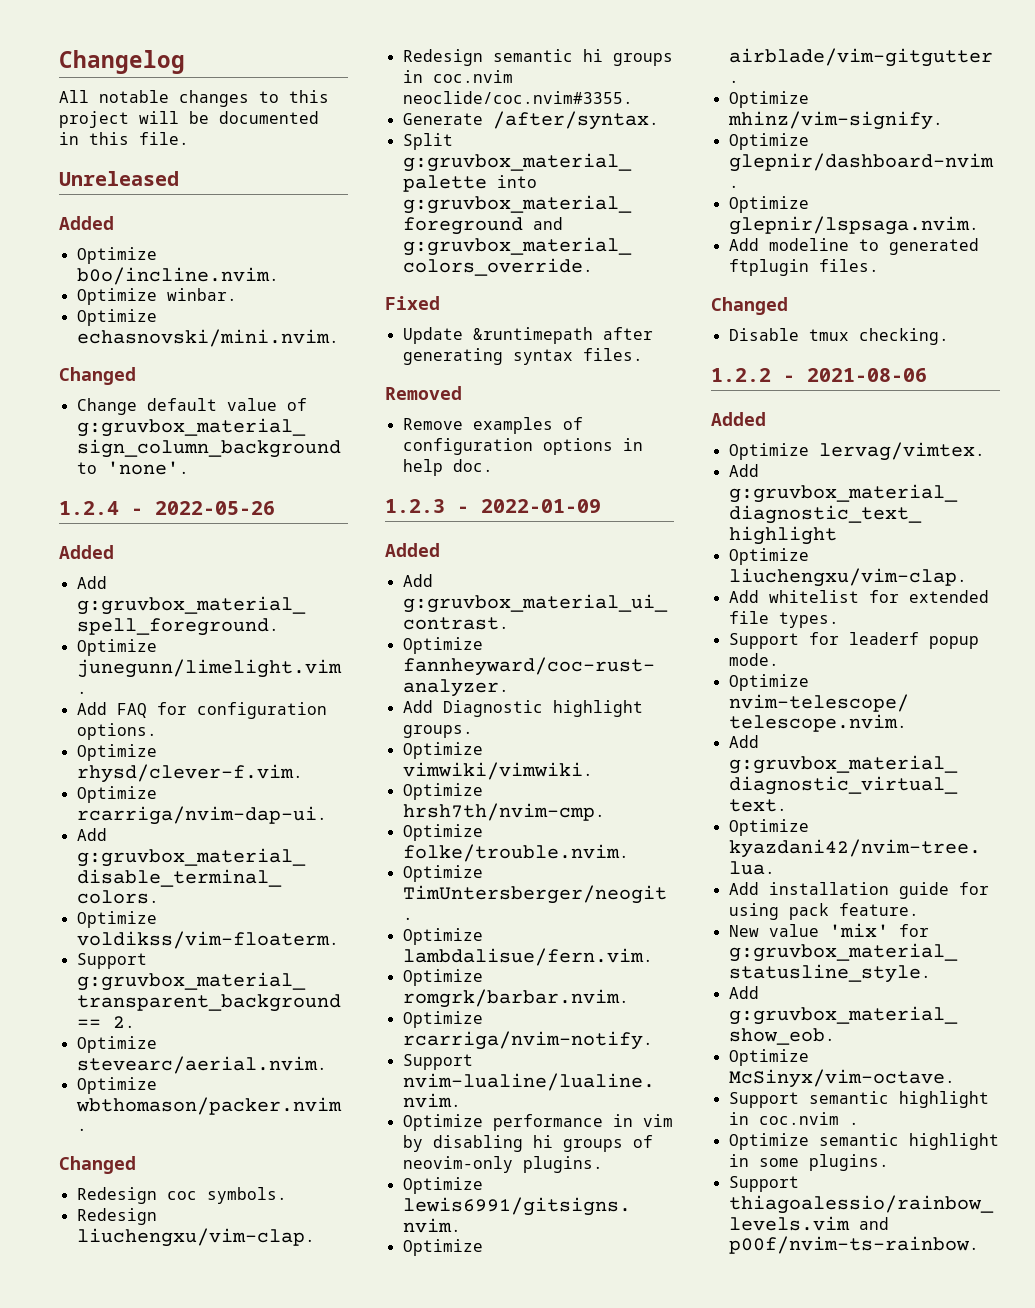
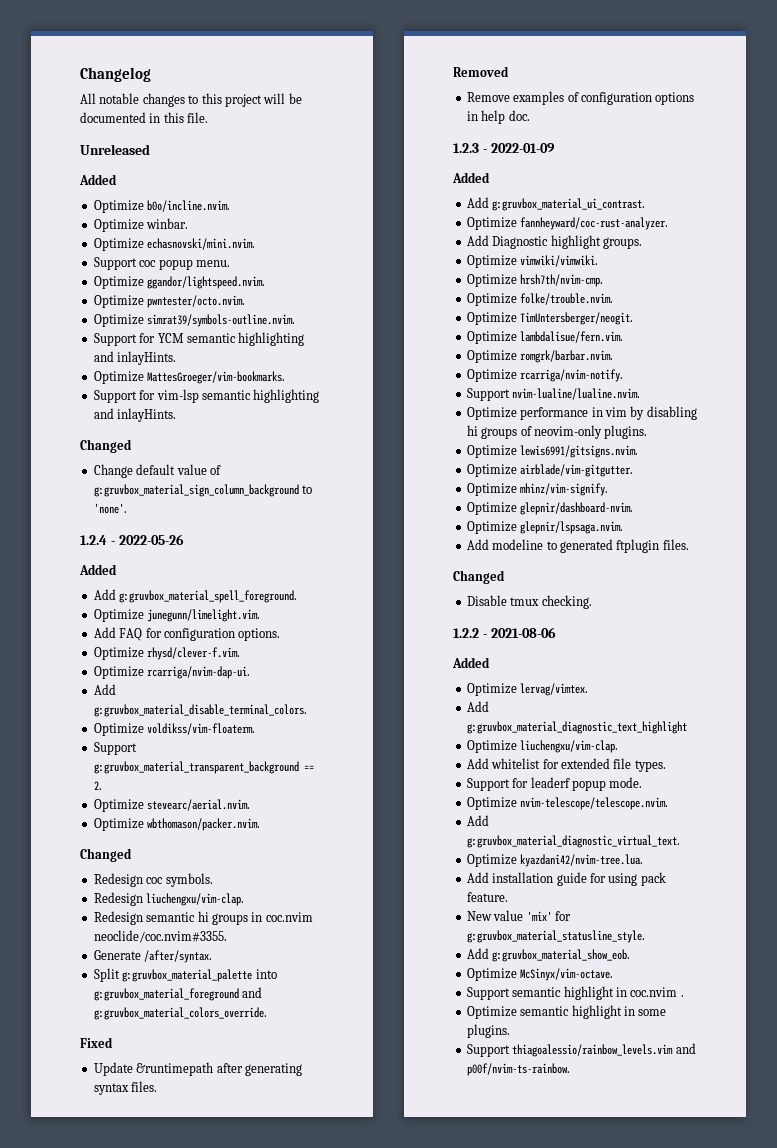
(339, 338) none -> [93,257,230,270] [93,276,266,289] [93,295,246,308] [93,314,296,327] [93,332,305,346] [93,351,177,365] [93,371,286,384] [93,389,320,403] [93,408,177,422] // Support coc popup menu. // Optimize ggandor/lightspeed.nvim. // Optimize pwntester/octo.nvim. // Optimize simrat39/symbols-outline.nvim. // Support for YCM semantic highlighting and inlayHints. // Optimize MattesGroeger/vim-bookmarks. // Support for vim-lsp semantic highlighting and inlayHints.

